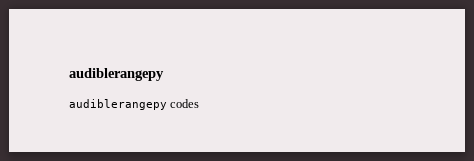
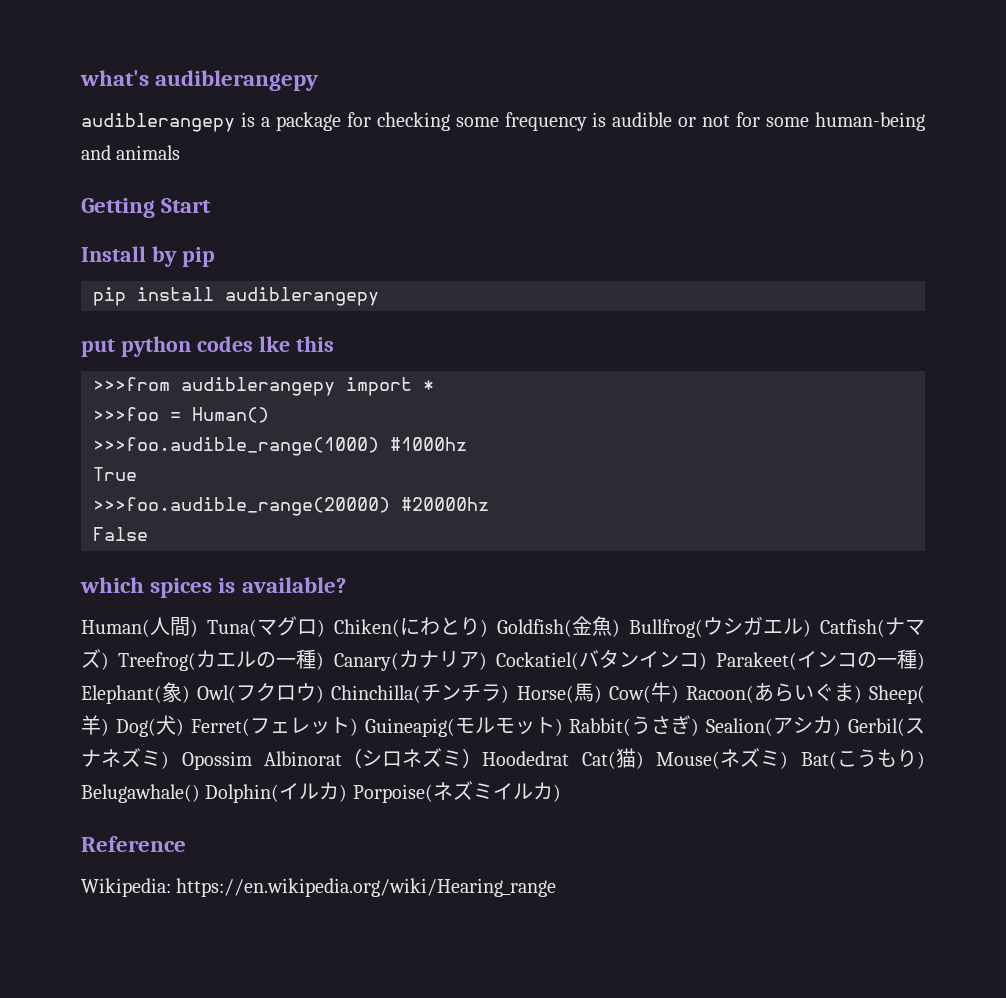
(69, 74) none -> [80,70,149,86] what's
[170,99,200,108] codes -> [240,112,926,131] [81,145,181,160] [81,198,212,218] [81,246,215,267] [93,287,379,306] [81,336,334,357] [93,377,434,396] [93,407,269,423] [93,437,467,456] [93,467,137,481] [93,497,489,516] [93,527,148,541] [80,577,346,598] [81,616,925,638] [81,649,925,671] [81,682,925,704] [81,715,925,737] [81,748,925,770] [81,781,561,803] [81,836,186,852] [81,878,557,897] is a package for checking some frequency is audible or not for some human-being and animals // Getting Start // Install by pip // pip install audiblerangepy // put python codes lke this // >>>from audiblerangepy import * // >>>foo = Human() // >>>foo.audible_range(1000) #1000hz // True // >>>foo.audible_range(20000) #20000hz // False // which spices is available? // Human(人間) Tuna(マグロ) Chiken(にわとり) Goldfish(金魚) Bullfrog(ウシガエル) Catfish(ナマズ) Treefrog(カエルの一種) Canary(カナリア) Cockatiel(バタンインコ) Parakeet(インコの一種) Elephant(象) Owl(フクロウ) Chinchilla(チンチラ) Horse(馬) Cow(牛) Racoon(あらいぐま) Sheep(羊) Dog(犬) Ferret(フェレット) Guineapig(モルモット) Rabbit(うさぎ) Sealion(アシカ) Gerbil(スナネズミ) Opossim Albinorat（シロネズミ）Hoodedrat Cat(猫) Mouse(ネズミ) Bat(こうもり) Belugawhale() Dolphin(イルカ) Porpoise(ネズミイルカ) // Reference // Wikipedia: https://en.wikipedia.org/wiki/Hearing_range

